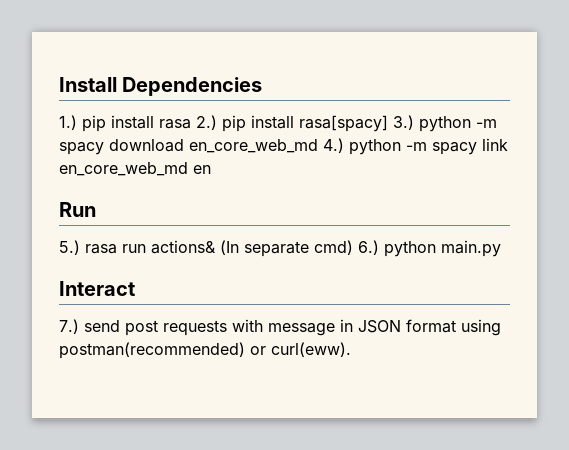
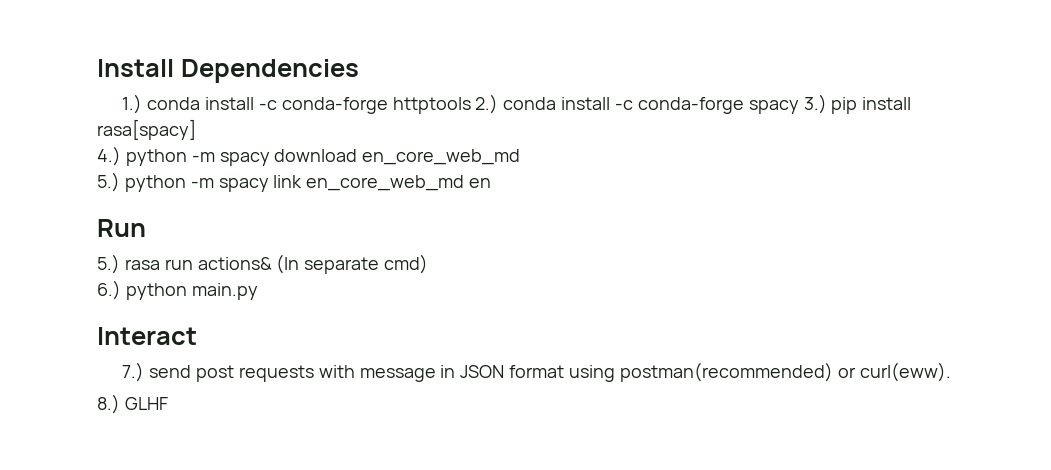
[82,115,217,132] pip install rasa 2.) -> [147,94,827,114] conda install -c conda-forge httptools 2.) conda install -c conda-forge spacy 3.)
[393,115,414,130] 3.) -> [97,146,121,166] // 4.)
[323,138,344,153] 4.) -> [97,172,120,192] // 5.)
(353, 247) none -> (429, 264) //
(351, 349) none -> [97,394,168,414] // 8.) GLHF

